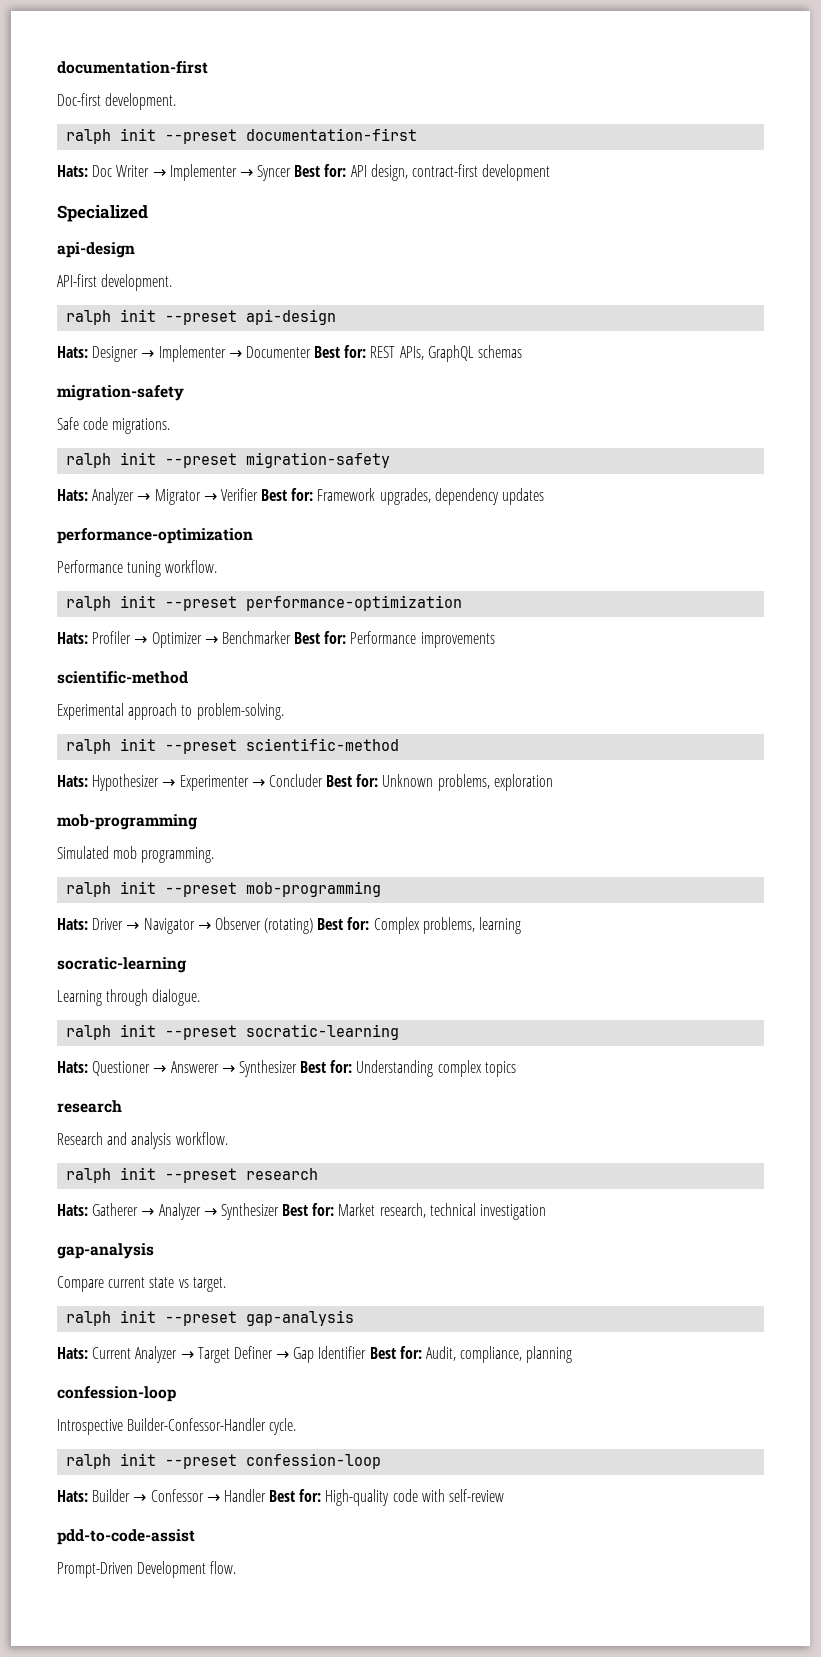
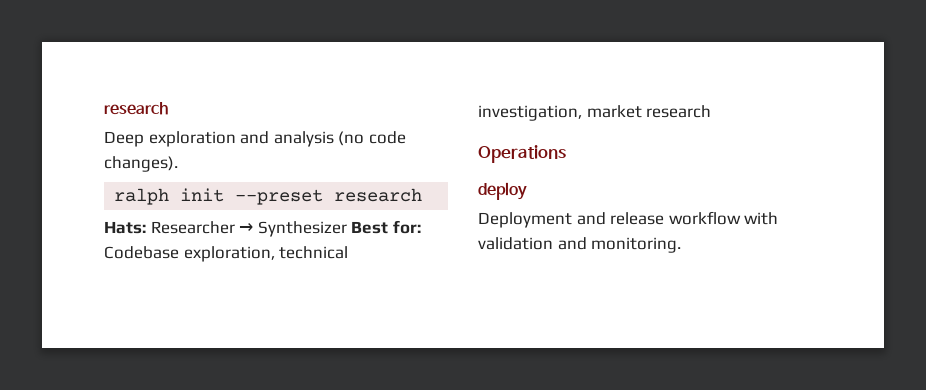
[57,61,208,74] [57,93,177,110] [66,128,418,144] [57,164,551,181] [57,205,148,222] [57,242,135,258] [57,274,173,291] [66,309,337,325] [57,345,523,362] [57,385,184,401] [57,417,171,434] [66,452,391,468] [57,488,545,505] [57,528,253,544] [57,560,218,577] [66,595,463,611] [57,631,495,648] [57,671,188,684] [57,703,284,720] [66,738,400,754] [57,774,553,791] [57,814,197,830] [57,846,215,863] [66,881,382,897] [57,917,522,934] [57,957,186,973] [57,989,201,1006] [66,1024,400,1040] [57,1060,516,1077] [57,1100,122,1113] [57,1132,228,1149] documentation-first // Doc-first development. // ralph init --preset documentation-first // Hats: Doc Writer → Implementer → Syncer Best for: API design, contract-first development // Specialized // api-design // API-first development. // ralph init --preset api-design // Hats: Designer → Implementer → Documenter Best for: REST APIs, GraphQL schemas // migration-safety // Safe code migrations. // ralph init --preset migration-safety // Hats: Analyzer → Migrator → Verifier Best for: Framework upgrades, dependency updates // performance-optimization // Performance tuning workflow. // ralph init --preset performance-optimization // Hats: Profiler → Optimizer → Benchmarker Best for: Performance improvements // scientific-method // Experimental approach to problem-solving. // ralph init --preset scientific-method // Hats: Hypothesizer → Experimenter → Concluder Best for: Unknown problems, exploration // mob-programming // Simulated mob programming. // ralph init --preset mob-programming // Hats: Driver → Navigator → Observer (rotating) Best for: Complex problems, learning // socratic-learning // Learning through dialogue. // ralph init --preset socratic-learning // Hats: Questioner → Answerer → Synthesizer Best for: Understanding complex topics // research // Research and analysis workflow. -> [104,102,168,115] [104,131,406,147] [104,156,178,172] research // Deep exploration and analysis (no code changes).
[92,1203,547,1220] [57,1243,154,1259] [57,1276,226,1292] [66,1310,355,1326] [57,1346,573,1363] [57,1386,176,1402] [57,1418,297,1435] [66,1453,382,1469] [57,1489,505,1506] [57,1529,195,1545] [57,1561,237,1578] Gatherer → Analyzer → Synthesizer Best for: Market research, technical investigation // gap-analysis // Compare current state vs target. // ralph init --preset gap-analysis // Hats: Current Analyzer → Target Definer → Gap Identifier Best for: Audit, compliance, planning // confession-loop // Introspective Builder-Confessor-Handler cycle. // ralph init --preset confession-loop // Hats: Builder → Confessor → Handler Best for: High-quality code with self-review // pdd-to-code-assist // Prompt-Driven Development flow. -> [150,220,421,237] [104,246,349,262] [478,105,712,121] [478,145,566,163] [478,182,527,200] [478,211,779,228] [478,237,682,253] Researcher → Synthesizer Best for: Codebase exploration, technical investigation, market research // Operations // deploy // Deployment and release workflow with validation and monitoring.

